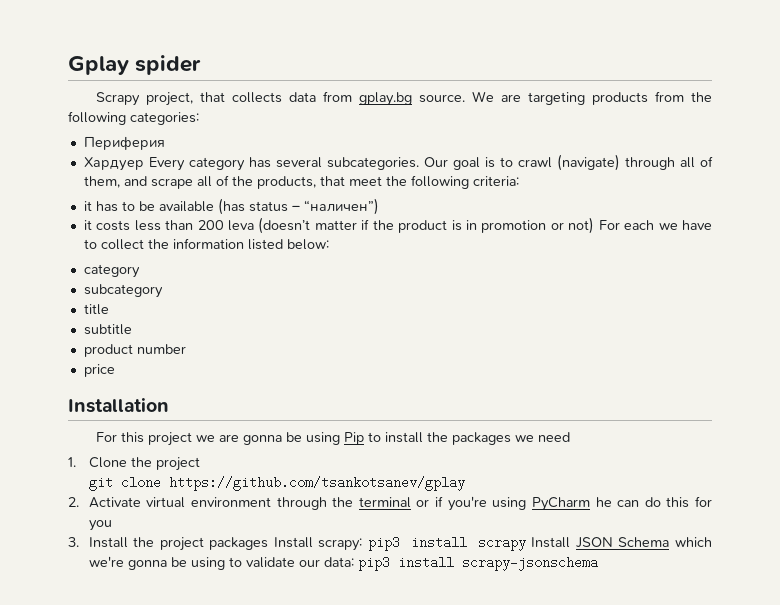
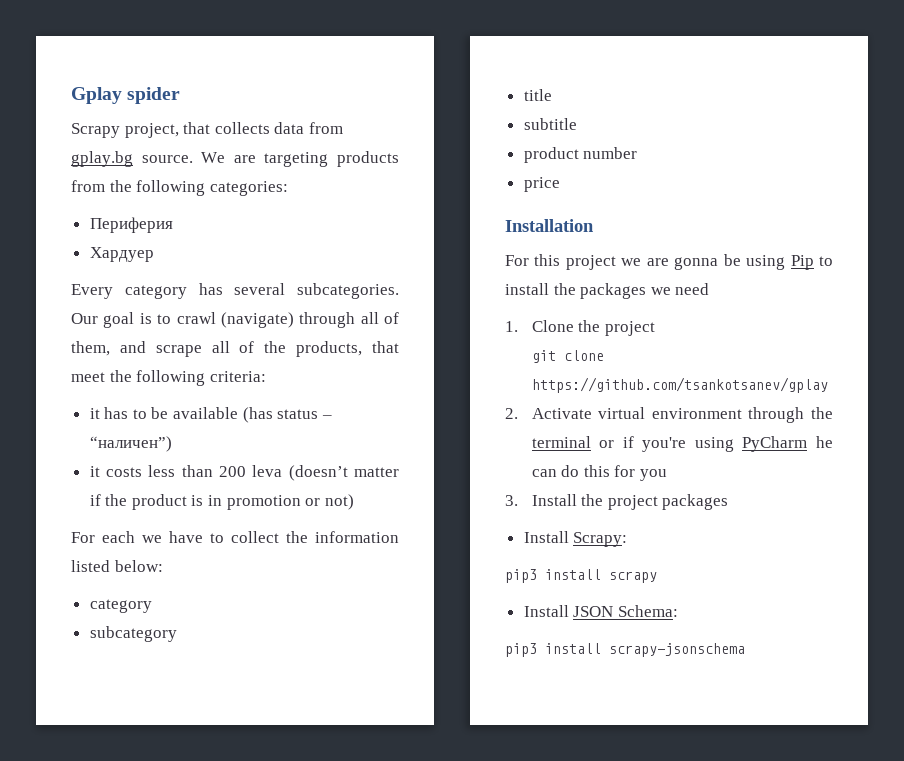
(144, 164) none -> (154, 254) //
(595, 225) none -> (354, 502) //
[273,537,363,551] Install scrapy: -> [523,531,628,547] // Install Scrapy: //
(526, 543) none -> (657, 577) //
[618,537,713,547] [88,556,354,570] Schema which we're gonna be using to validate our data: -> [617,605,678,617] Schema: //

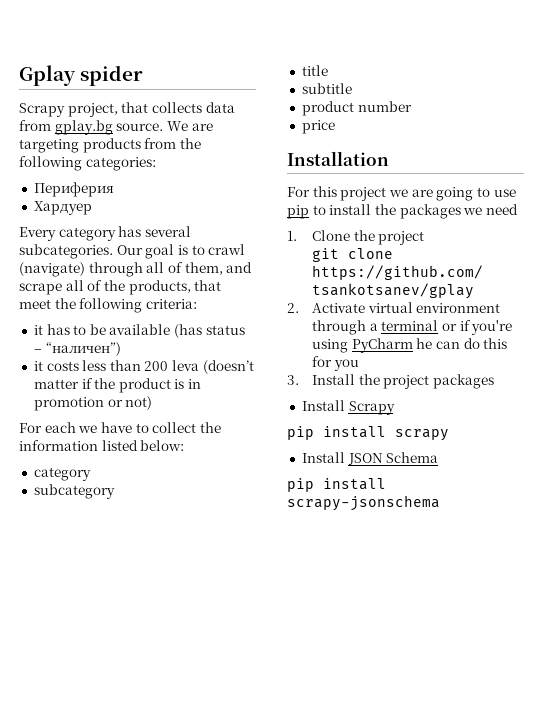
[674,254,814,270] gonna be using Pip -> [436,187,516,201] [287,205,309,219] going to use pip
[811,407,833,419] the -> [369,323,378,331] a
[573,532,628,547] [505,569,537,583] Scrapy: // pip3 -> [348,401,395,415] [287,426,314,440] Scrapy // pip
[617,605,678,617] [505,643,537,657] Schema: // pip3 -> [386,452,439,463] [287,478,314,492] Schema // pip

